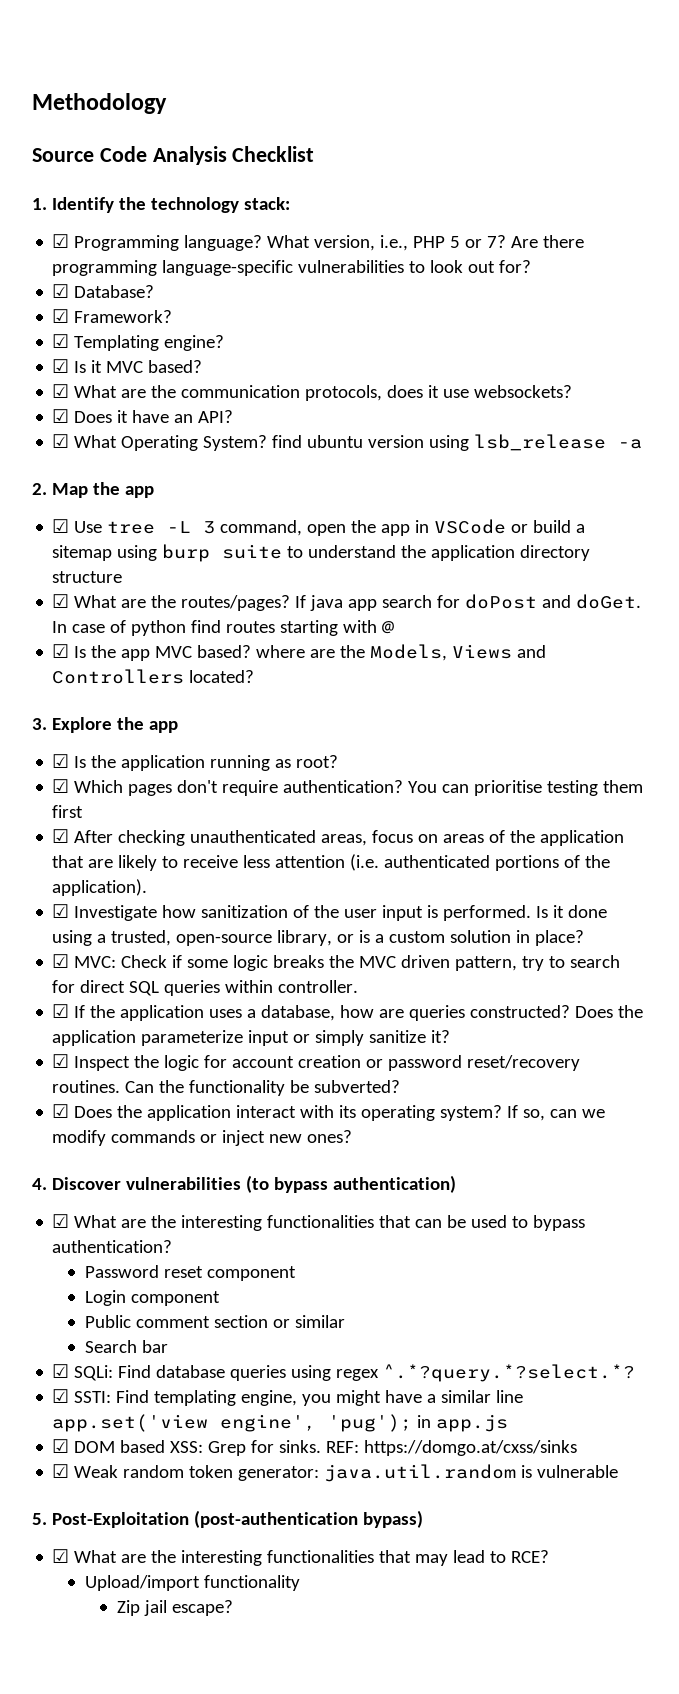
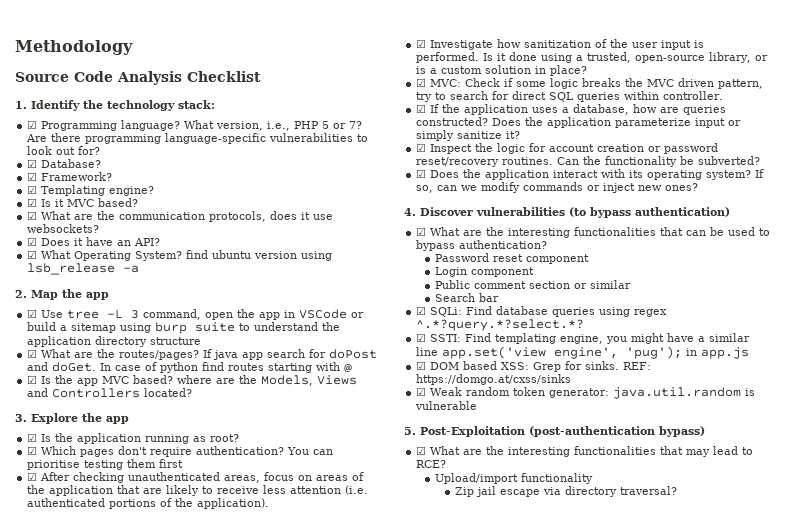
[171,1600,233,1616] escape? -> [499,486,677,497] escape via directory traversal?

